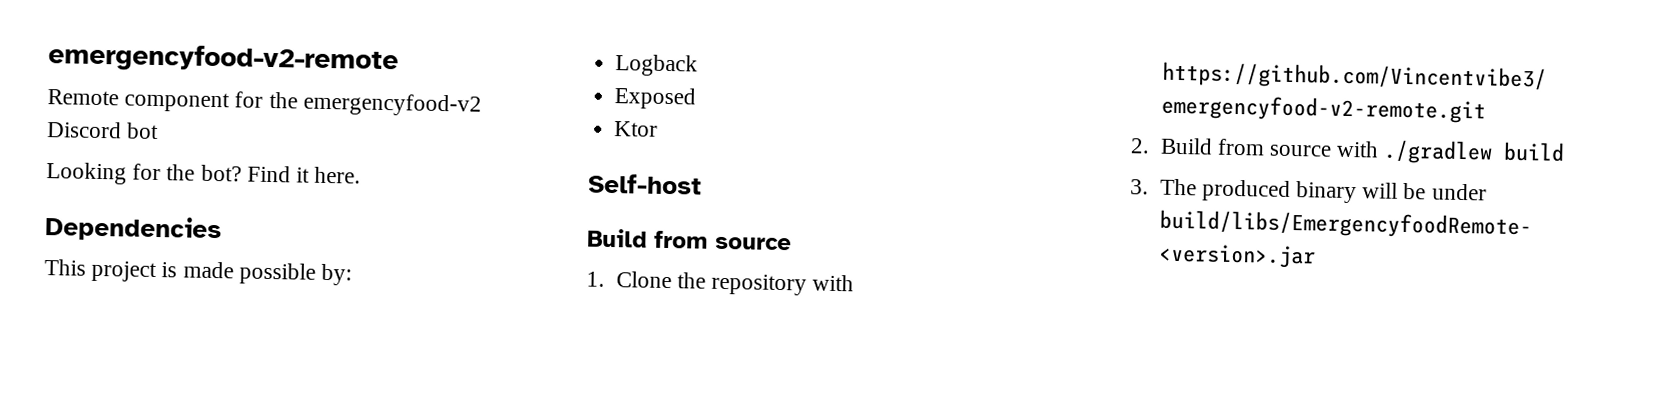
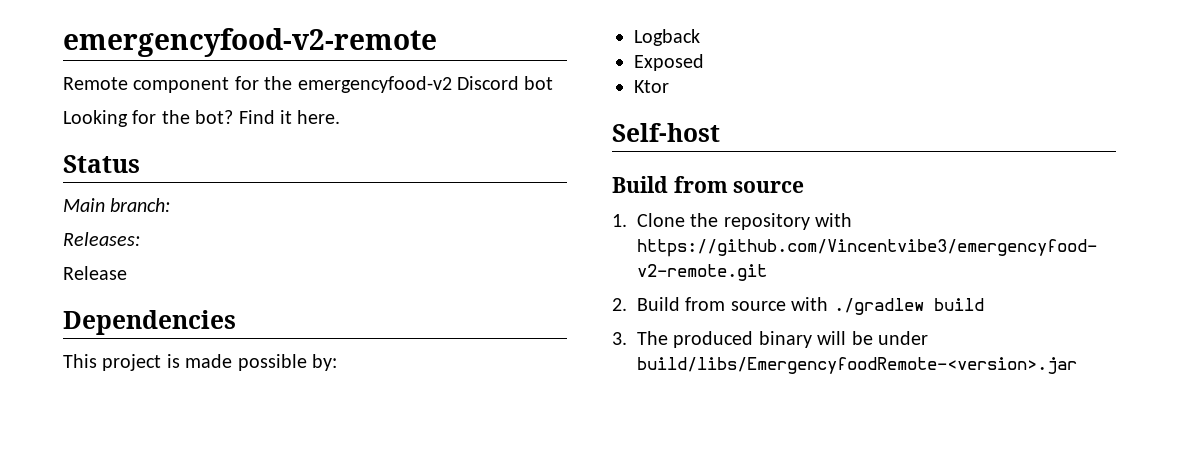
(362, 175) none -> [63,155,140,173] [63,198,171,212] [63,232,140,246] [63,266,127,280] // Status // Main branch: // Releases: // Release

